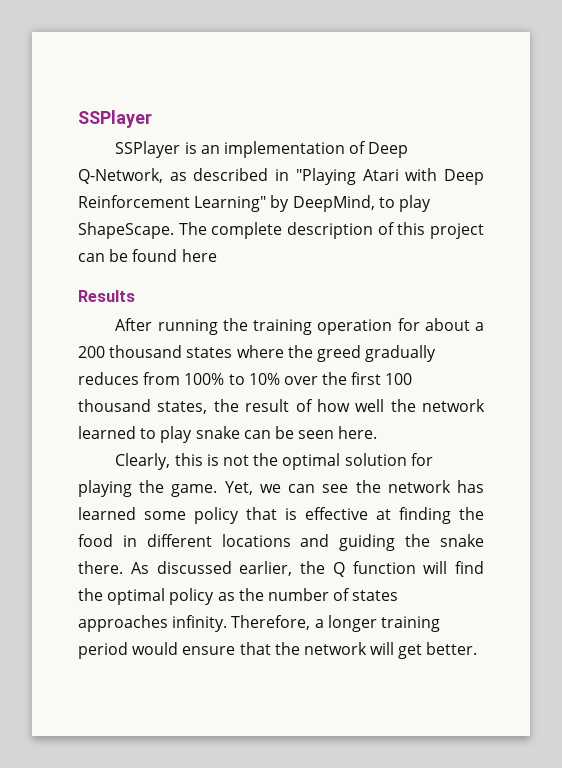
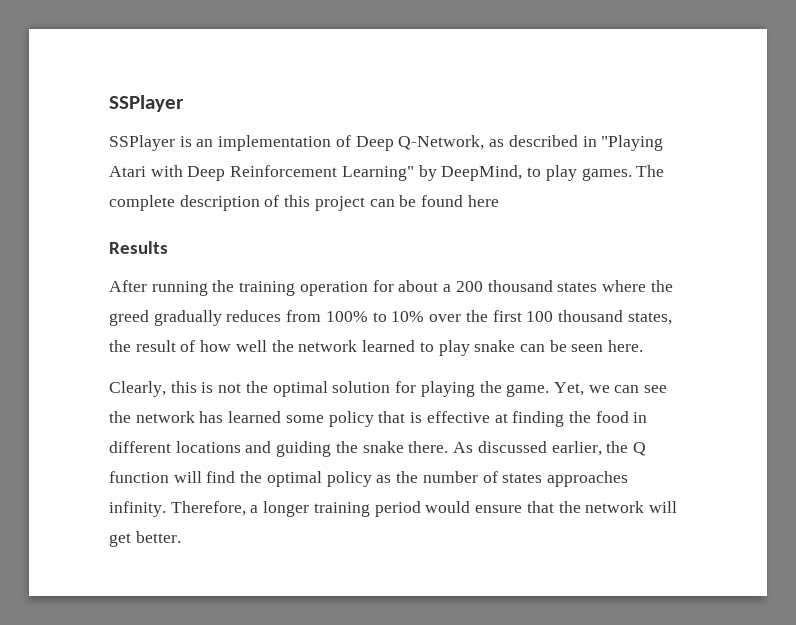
[78,222,174,239] ShapeScape. -> [581,168,632,181] games.

